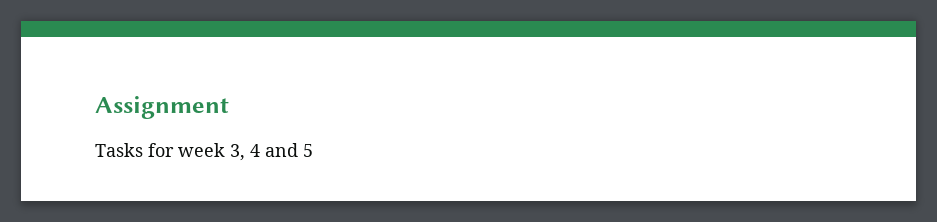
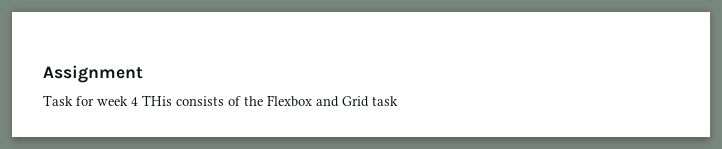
[95,143,143,157] Tasks -> [43,95,73,106] Task
[230,143,313,161] 3, 4 and 5 -> [131,95,398,107] 4 THis consists of the Flexbox and Grid task

